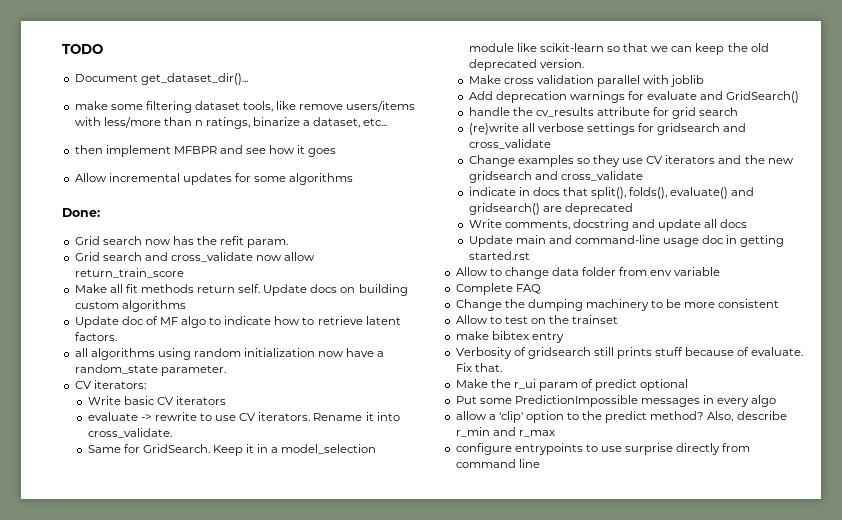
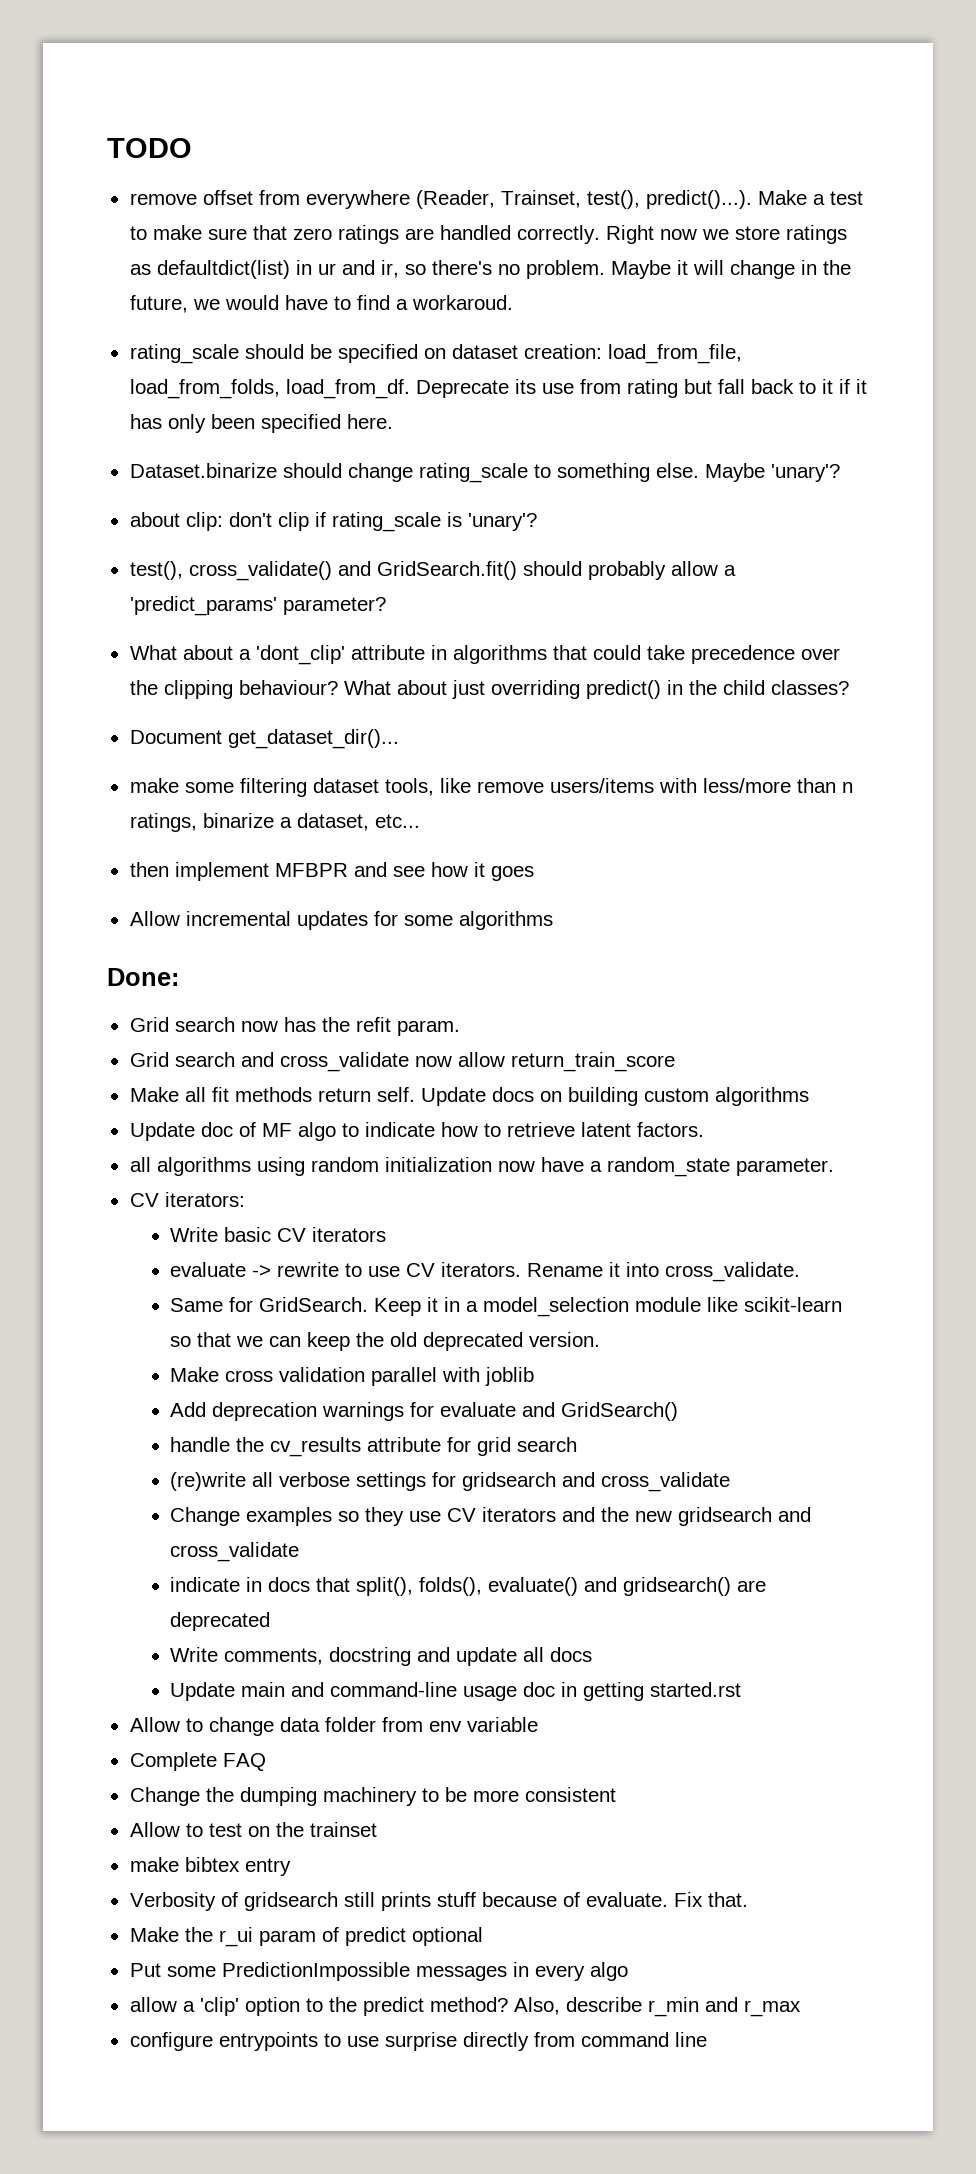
(103, 49) none -> [129,190,863,209] [129,225,847,244] [129,260,851,279] [129,295,513,313] [129,344,742,364] [129,379,867,399] [129,414,393,433] [129,463,840,483] [129,512,537,532] [129,561,736,581] [129,596,386,616] [129,645,840,665] [129,680,849,699] // remove offset from everywhere (Reader, Trainset, test(), predict()...). Make a test to make sure that zero ratings are handled correctly. Right now we store ratings as defaultdict(list) in ur and ir, so there's no problem. Maybe it will change in the future, we would have to find a workaroud. // rating_scale should be specified on dataset creation: load_from_file, load_from_folds, load_from_df. Deprecate its use from rating but fall back to it if it has only been specified here. // Dataset.binarize should change rating_scale to something else. Maybe 'unary'? // about clip: don't clip if rating_scale is 'unary'? // test(), cross_validate() and GridSearch.fit() should probably allow a 'predict_params' parameter? // What about a 'dont_clip' attribute in algorithms that could take precedence over the clipping behaviour? What about just overriding predict() in the child classes?

